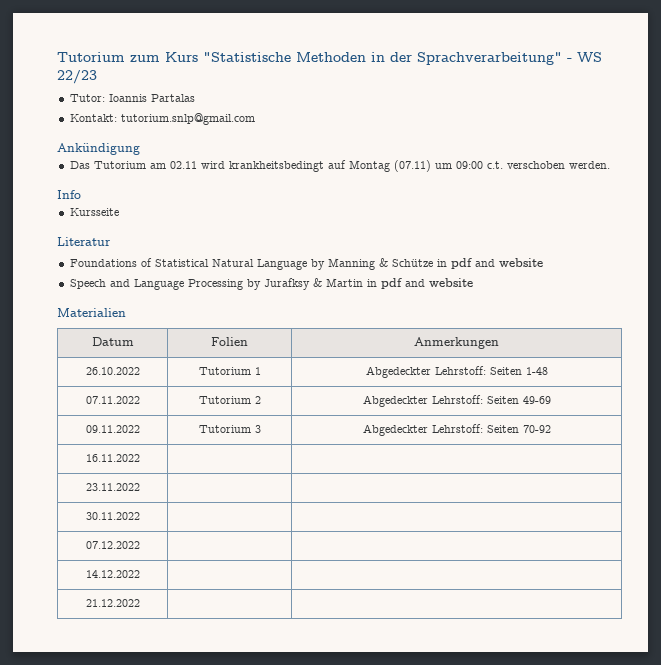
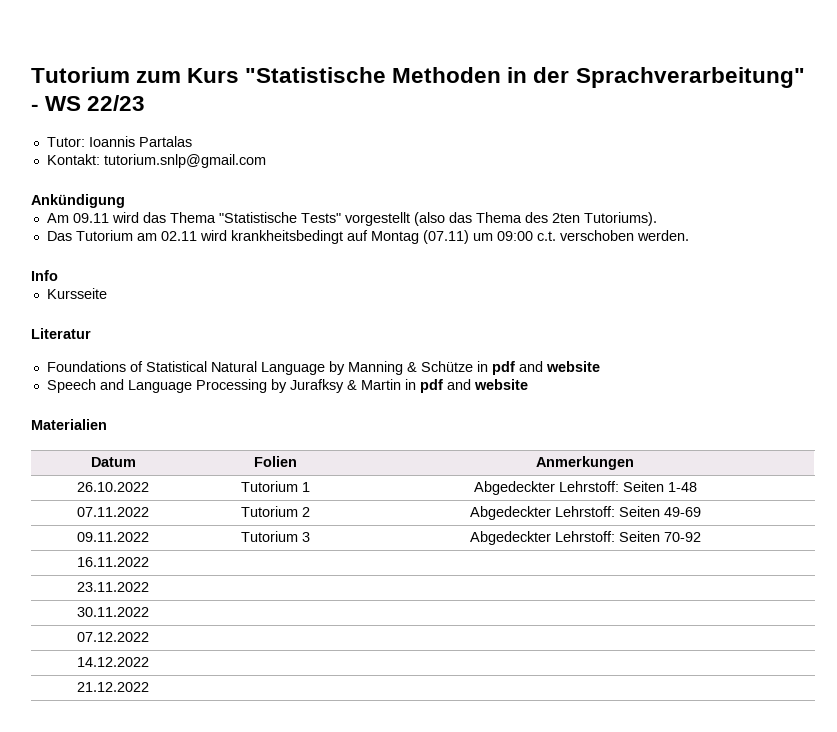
(140, 149) none -> [46,212,657,226] // Am 09.11 wird das Thema "Statistische Tests" vorgestellt (also das Thema des 2ten Tutoriums).

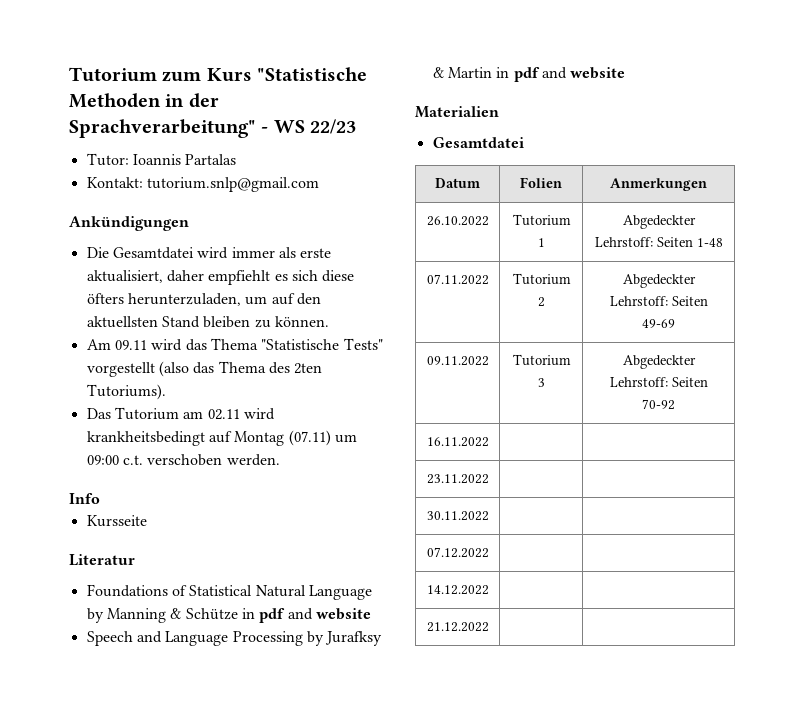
[31,194,125,208] Ankündigung -> [69,216,189,231] [86,247,332,259] [86,270,355,285] [86,293,321,306] [86,316,329,328] Ankündigungen // Die Gesamtdatei wird immer als erste aktualisiert, daher empfiehlt es sich diese öfters herunterzuladen, um auf den aktuellsten Stand bleiben zu können.
(107, 424) none -> [432,137,524,148] // Gesamtdatei

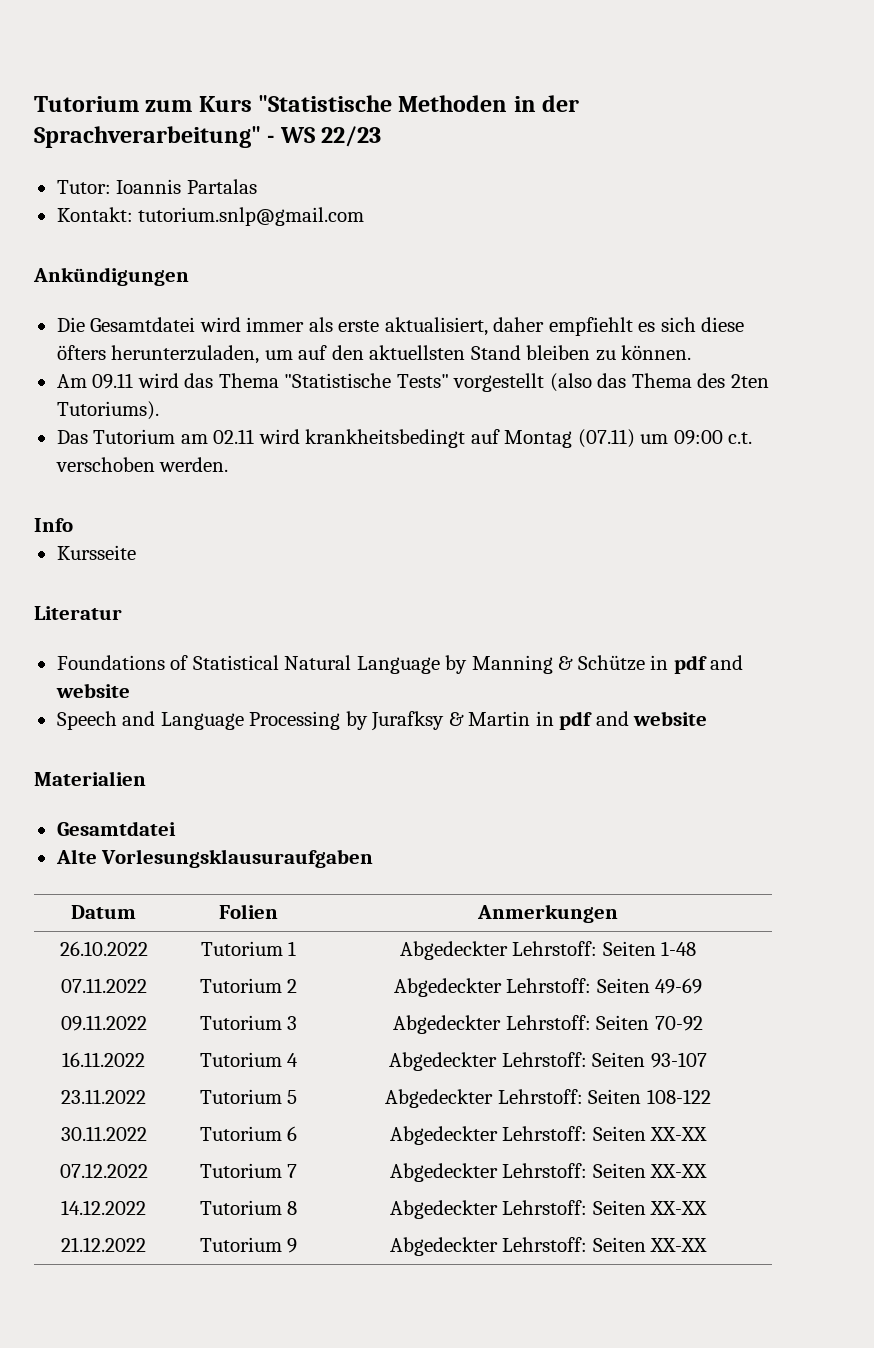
(524, 142) none -> [55,849,374,868] // Alte Vorlesungsklausuraufgaben
[426,474,489,484] [426,511,489,521] [426,547,489,558] [426,585,489,595] [426,622,489,632] | // 23.11.2022 | | // 30.11.2022 | | // 07.12.2022 | | // 14.12.2022 | | // 21.12.2022 | | -> [199,1052,299,1067] [389,1052,707,1071] [61,1089,146,1104] [199,1089,298,1104] [385,1089,711,1108] [60,1126,147,1141] [199,1126,298,1141] [389,1126,708,1145] [59,1163,148,1178] [199,1163,298,1178] [389,1163,708,1182] [61,1200,146,1215] [199,1200,298,1215] [389,1200,708,1219] [61,1237,146,1252] [199,1237,298,1253] [389,1237,708,1256] Tutorium 4 | Abgedeckter Lehrstoff: Seiten 93-107 // 23.11.2022 | Tutorium 5 | Abgedeckter Lehrstoff: Seiten 108-122 // 30.11.2022 | Tutorium 6 | Abgedeckter Lehrstoff: Seiten XX-XX // 07.12.2022 | Tutorium 7 | Abgedeckter Lehrstoff: Seiten XX-XX // 14.12.2022 | Tutorium 8 | Abgedeckter Lehrstoff: Seiten XX-XX // 21.12.2022 | Tutorium 9 | Abgedeckter Lehrstoff: Seiten XX-XX

